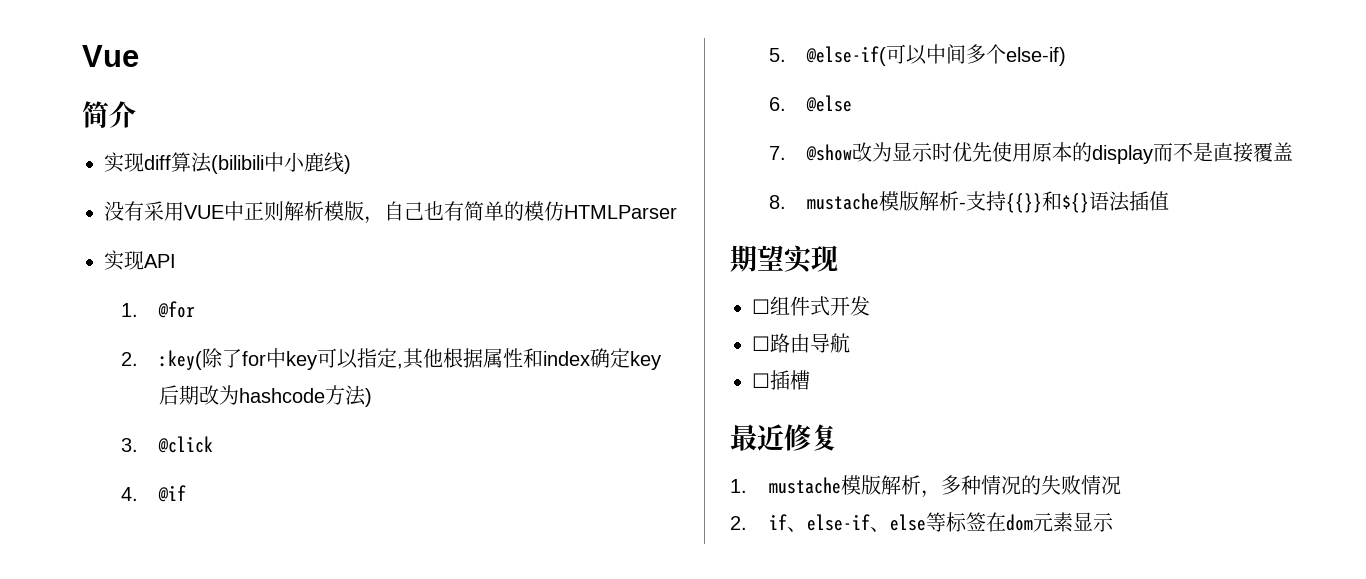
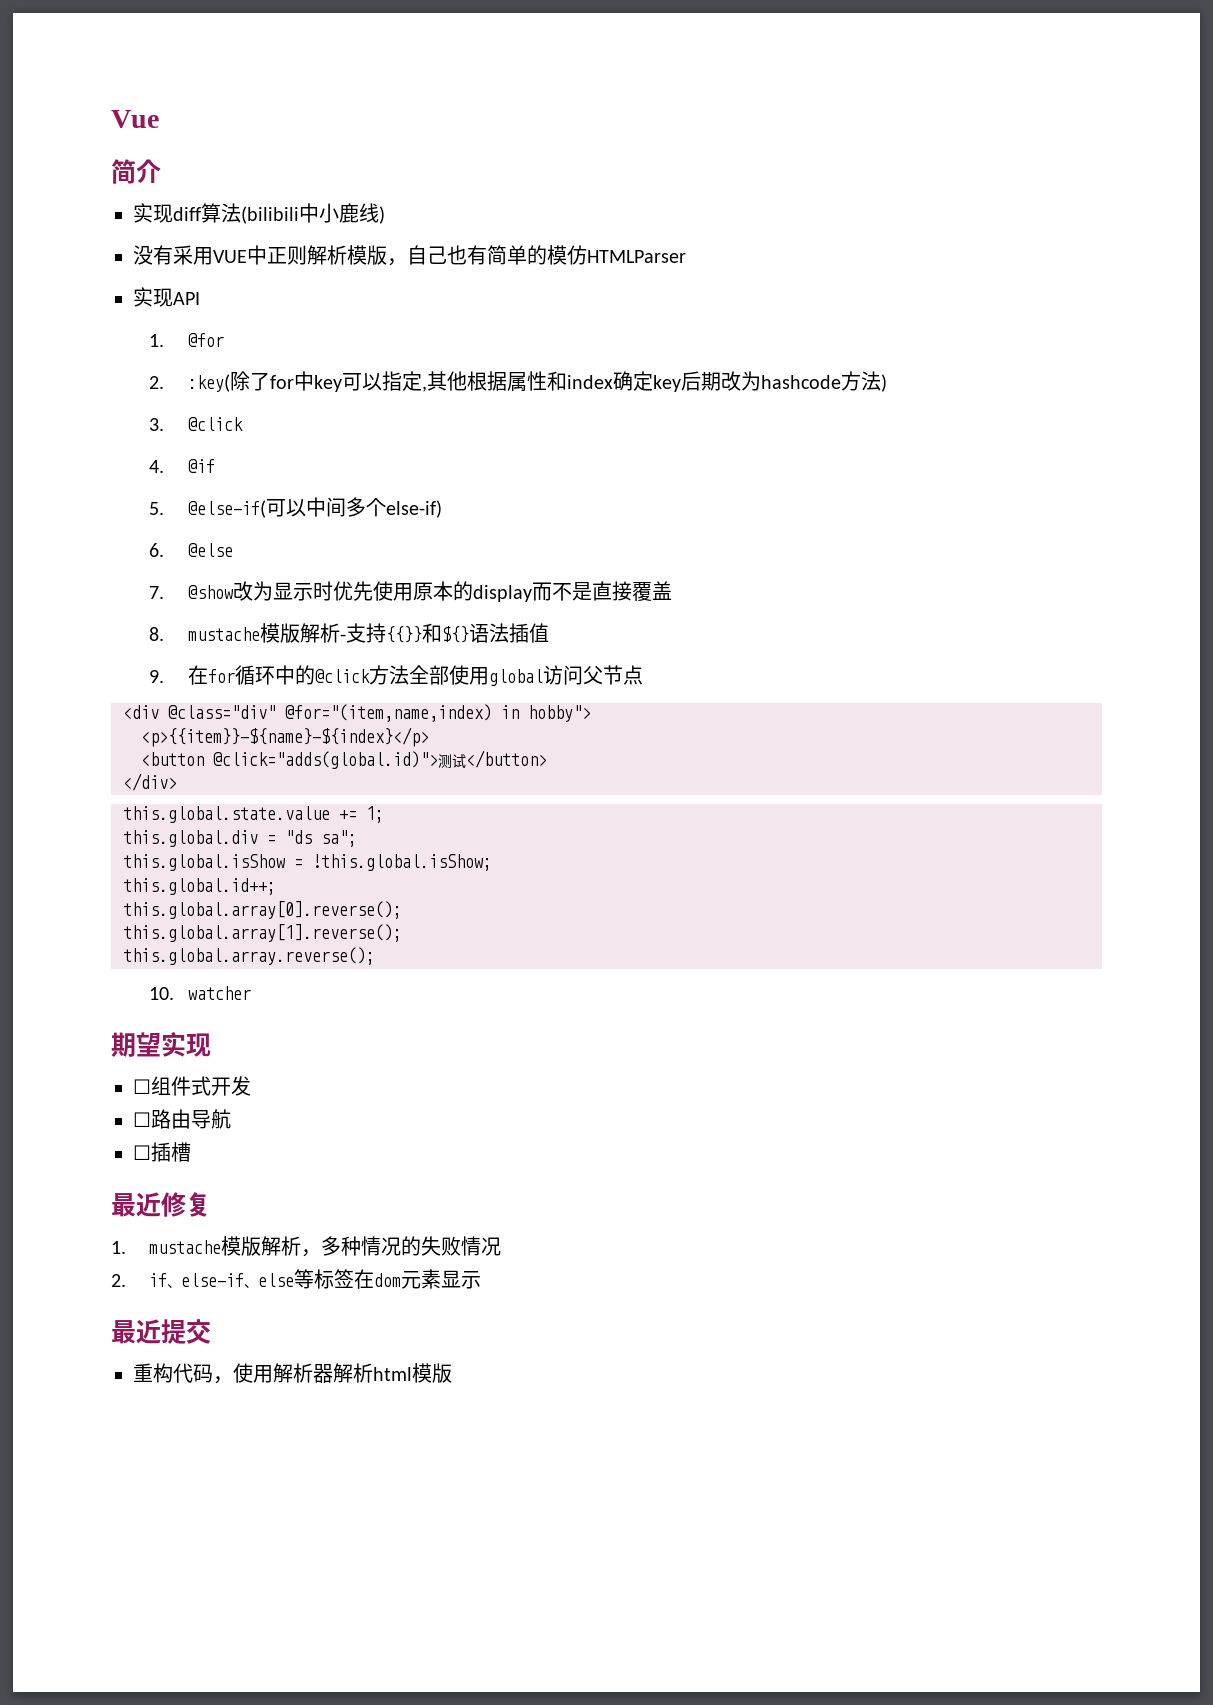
(1170, 201) none -> [149,665,643,686] [123,704,591,722] [141,727,429,747] [141,750,547,769] [123,773,177,791] [123,806,384,823] [123,830,357,847] [123,854,492,871] [123,878,276,895] [123,901,402,919] [123,924,402,942] [123,947,375,965] [149,986,251,1000] // 9.在for循环中的@click方法全部使用global访问父节点 // <div @class="div" @for="(item,name,index) in hobby"> // <p>{{item}}-${name}-${index}</p> // <button @click="adds(global.id)">测试</button> // </div> // this.global.state.value += 1; // this.global.div = "ds sa"; // this.global.isShow = !this.global.isShow; // this.global.id++; // this.global.array[0].reverse(); // this.global.array[1].reverse(); // this.global.array.reverse(); // 10. watcher
(1114, 522) none -> [111,1319,211,1344] [133,1363,452,1384] // 最近提交 // 重构代码，使用解析器解析html模版

